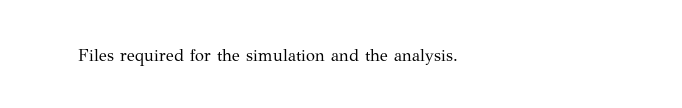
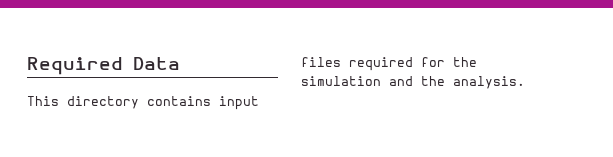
[78,49,114,61] Files -> [27,57,180,75] [27,96,259,110] [301,57,341,67] Required Data // This directory contains input files

